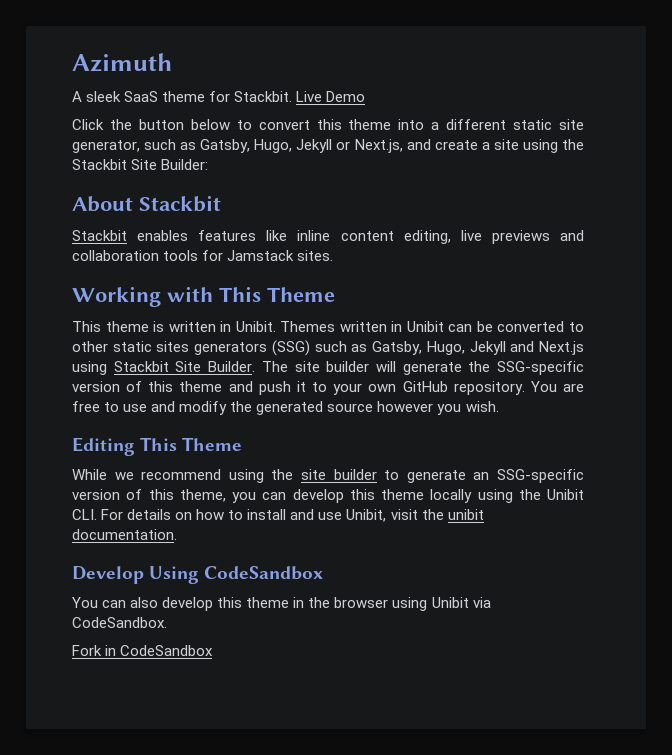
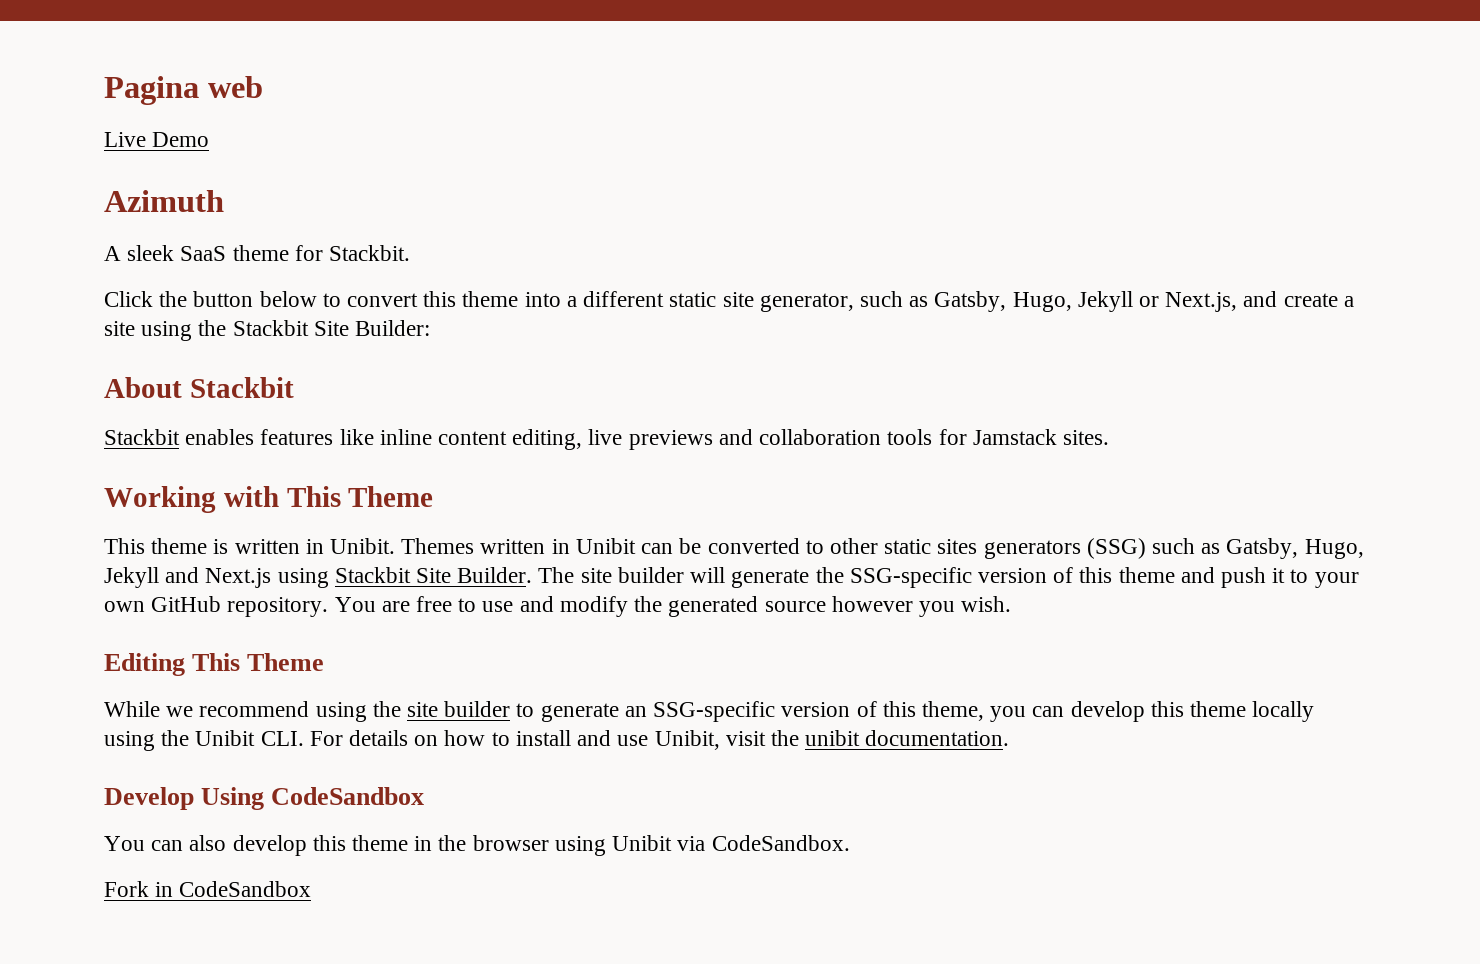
(72, 62) none -> [104,76,263,105] [104,132,210,147] Pagina web // Live Demo //
[296,91,366,102] Live Demo -> (411, 253) none

